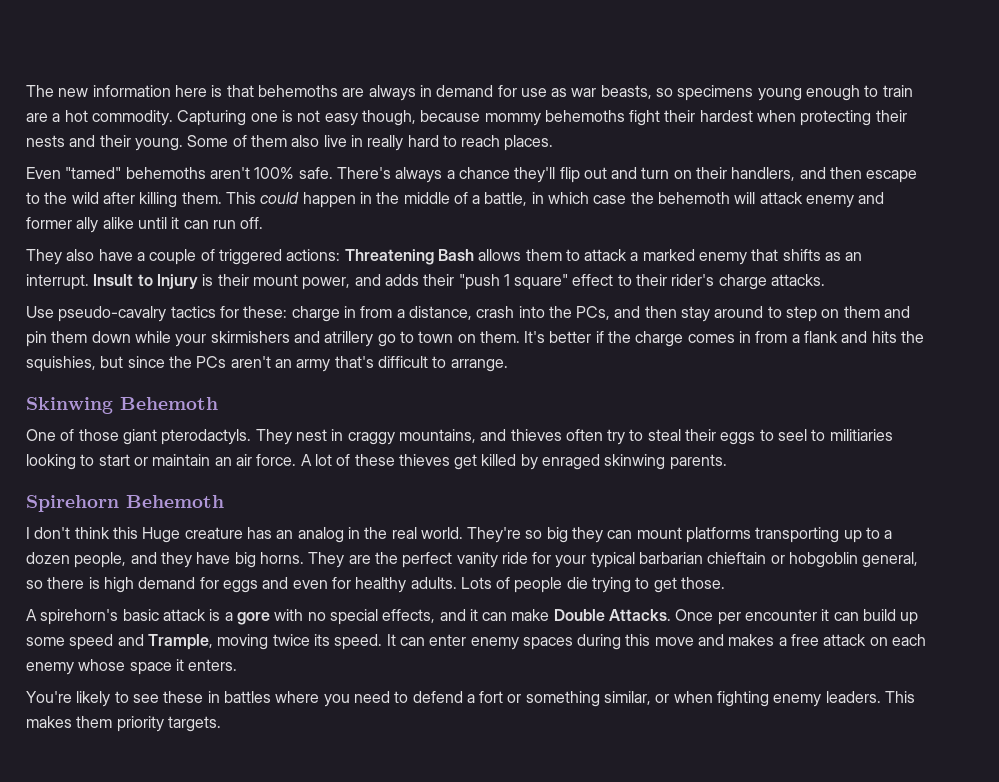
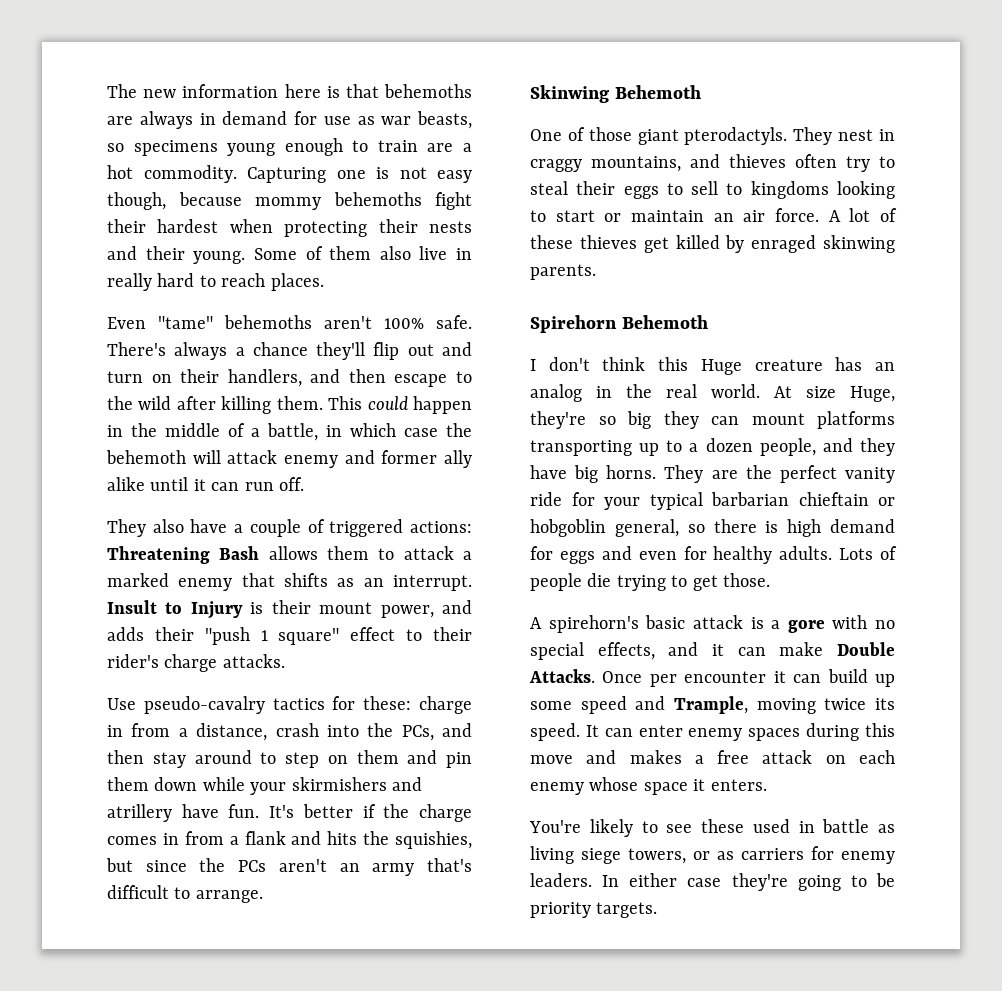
[65,167,122,179] "tamed" -> [158,316,213,329] "tame"
[377,331,520,347] go to town on them. -> [181,804,260,818] have fun.
[778,429,893,441] seel to militiaries -> [691,181,829,199] sell to kingdoms
[467,527,522,543] They're -> [774,386,895,402] [530,411,586,429] At size Huge, they're
[207,691,916,707] [26,716,113,728] in battles where you need to defend a fort or something similar, or when fighting enemy leaders. This makes them -> [752,819,895,833] [530,846,895,864] [530,873,895,891] used in battle as living siege towers, or as carriers for enemy leaders. In either case they're going to be

